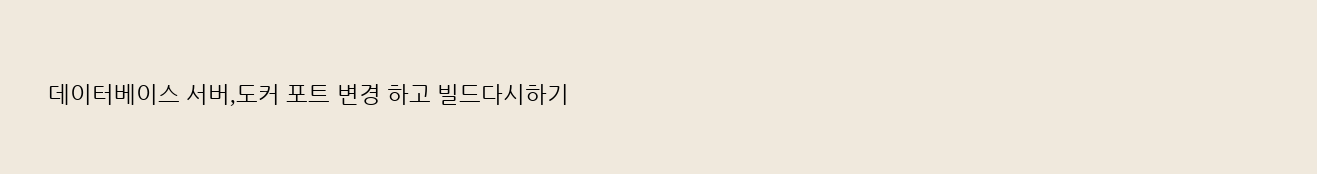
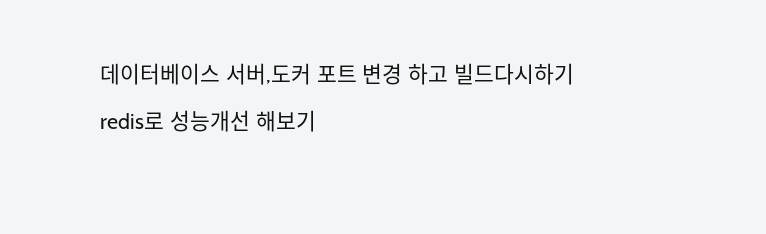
(570, 94) none -> [100,110,316,132] // redis로 성능개선 해보기

